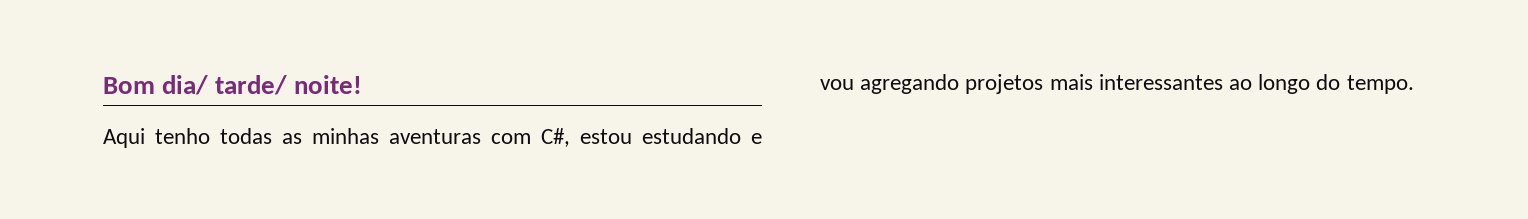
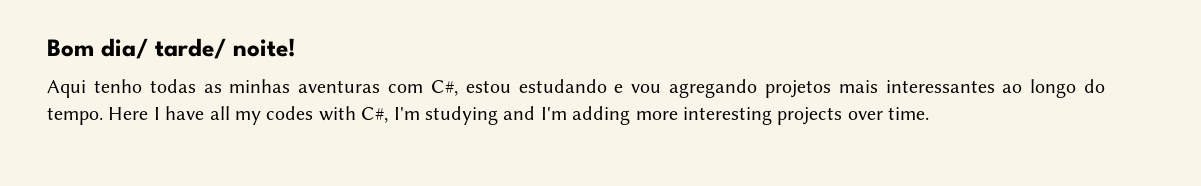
(1414, 84) none -> [108,106,930,125] Here I have all my codes with C#, I'm studying and I'm adding more interesting projects over time.

